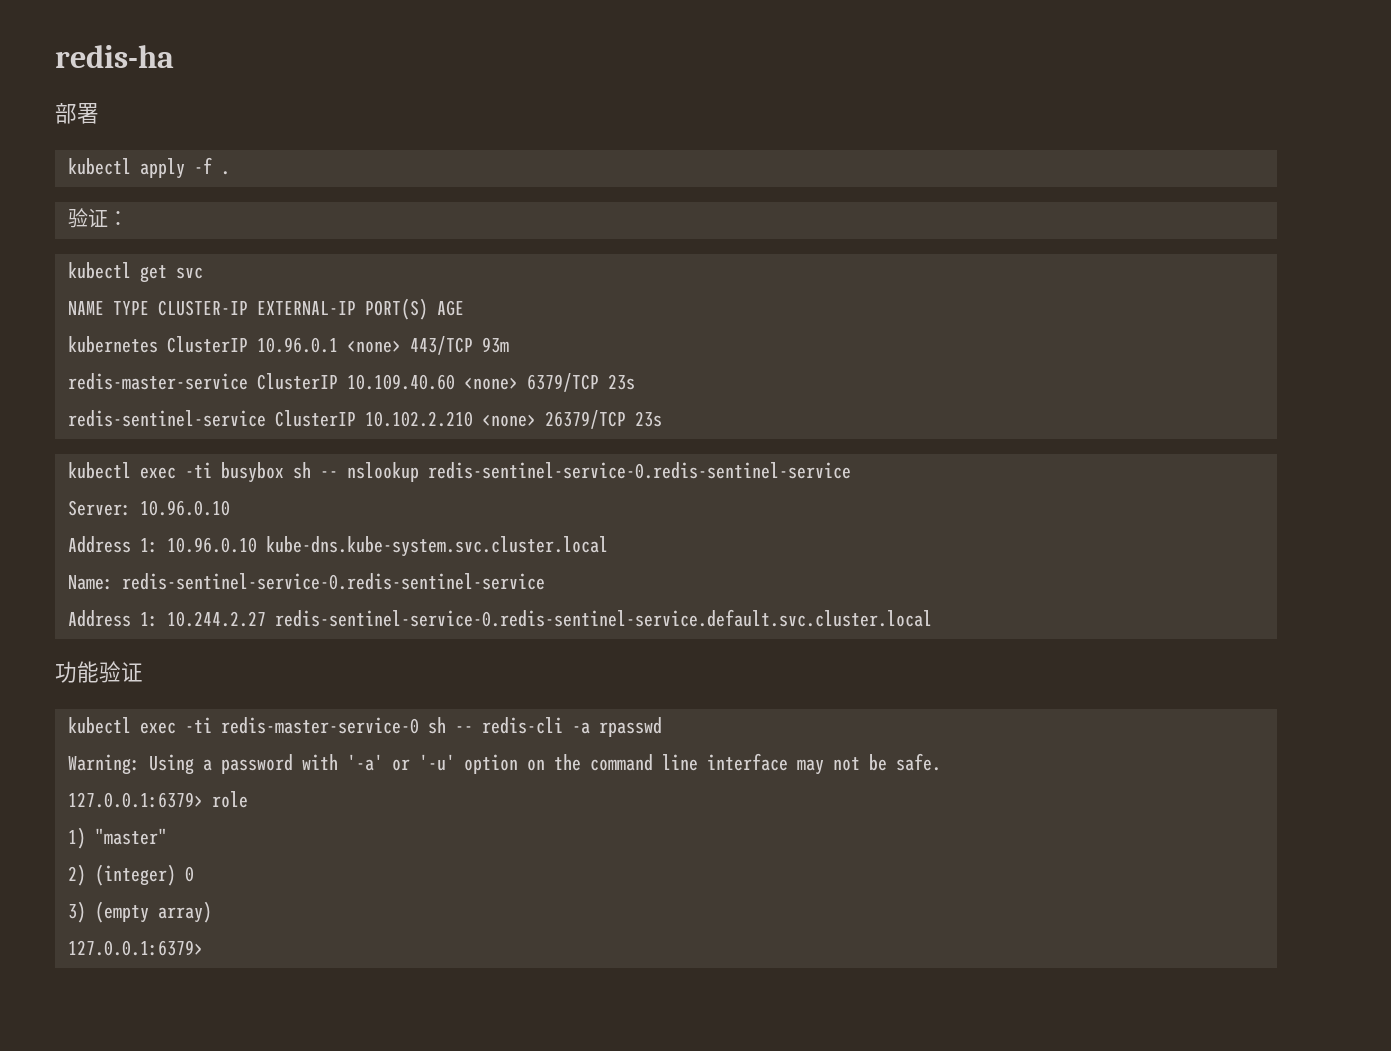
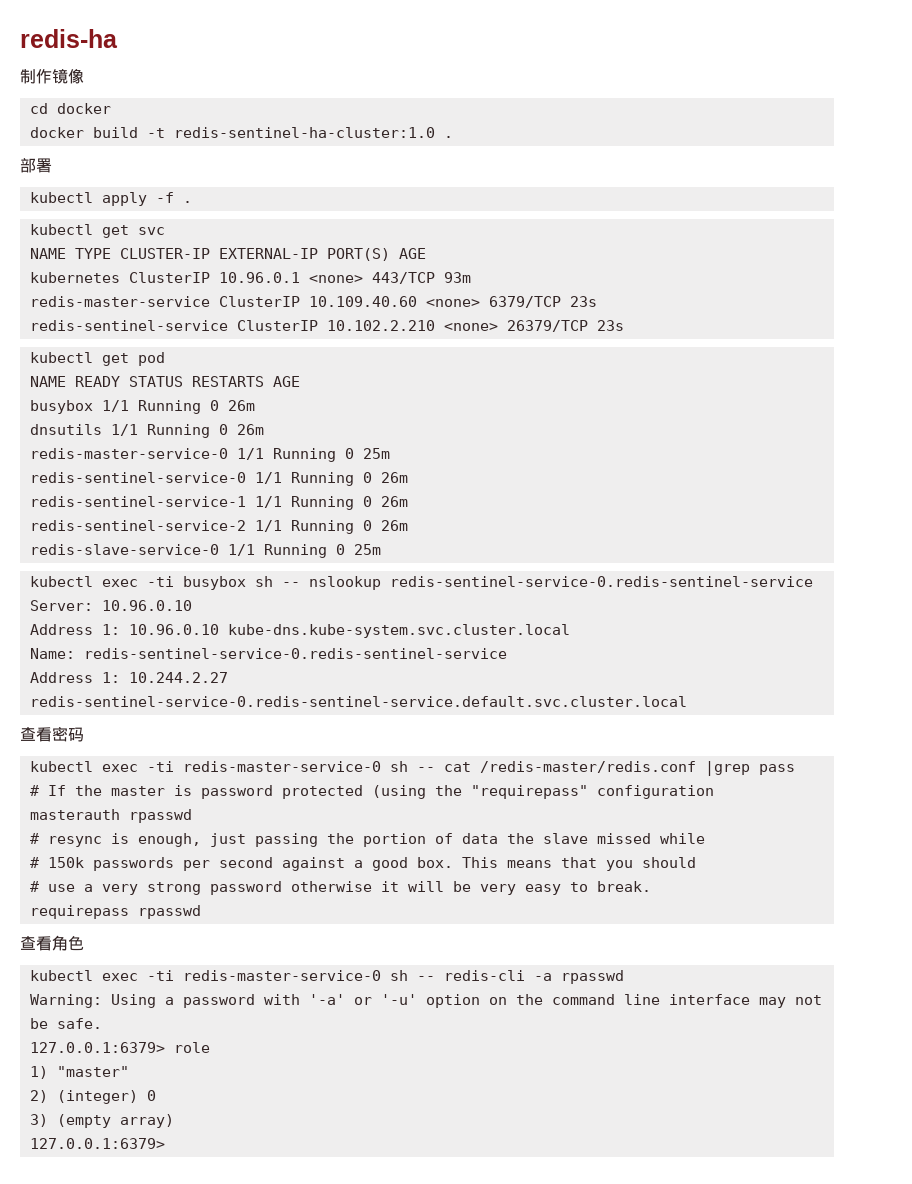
(174, 56) none -> [20,68,84,84] [29,103,111,114] [29,127,453,138] // 制作镜像 // cd docker // docker build -t redis-sentinel-ha-cluster:1.0 .
[67,208,128,228] // 验证： -> (192, 202) none
(662, 419) none -> [29,352,165,366] [29,376,300,387] [29,400,255,414] [29,424,264,438] [29,448,390,462] [29,472,408,486] [29,496,408,510] [29,520,408,534] [29,544,381,558] // kubectl get pod // NAME READY STATUS RESTARTS AGE // busybox 1/1 Running 0 26m // dnsutils 1/1 Running 0 26m // redis-master-service-0 1/1 Running 0 25m // redis-sentinel-service-0 1/1 Running 0 26m // redis-sentinel-service-1 1/1 Running 0 26m // redis-sentinel-service-2 1/1 Running 0 26m // redis-slave-service-0 1/1 Running 0 25m
[55,661,143,683] 功能验证 -> [20,726,84,742] [29,761,795,776] [29,785,714,799] [29,809,192,823] [29,833,705,847] [29,857,696,871] [29,881,651,895] [29,905,201,919] [20,935,84,951] 查看密码 // kubectl exec -ti redis-master-service-0 sh -- cat /redis-master/redis.conf |grep pass // # If the master is password protected (using the "requirepass" configuration // masterauth rpasswd // # resync is enough, just passing the portion of data the slave missed while // # 150k passwords per second against a good box. This means that you should // # use a very strong password otherwise it will be very easy to break. // requirepass rpasswd // 查看角色

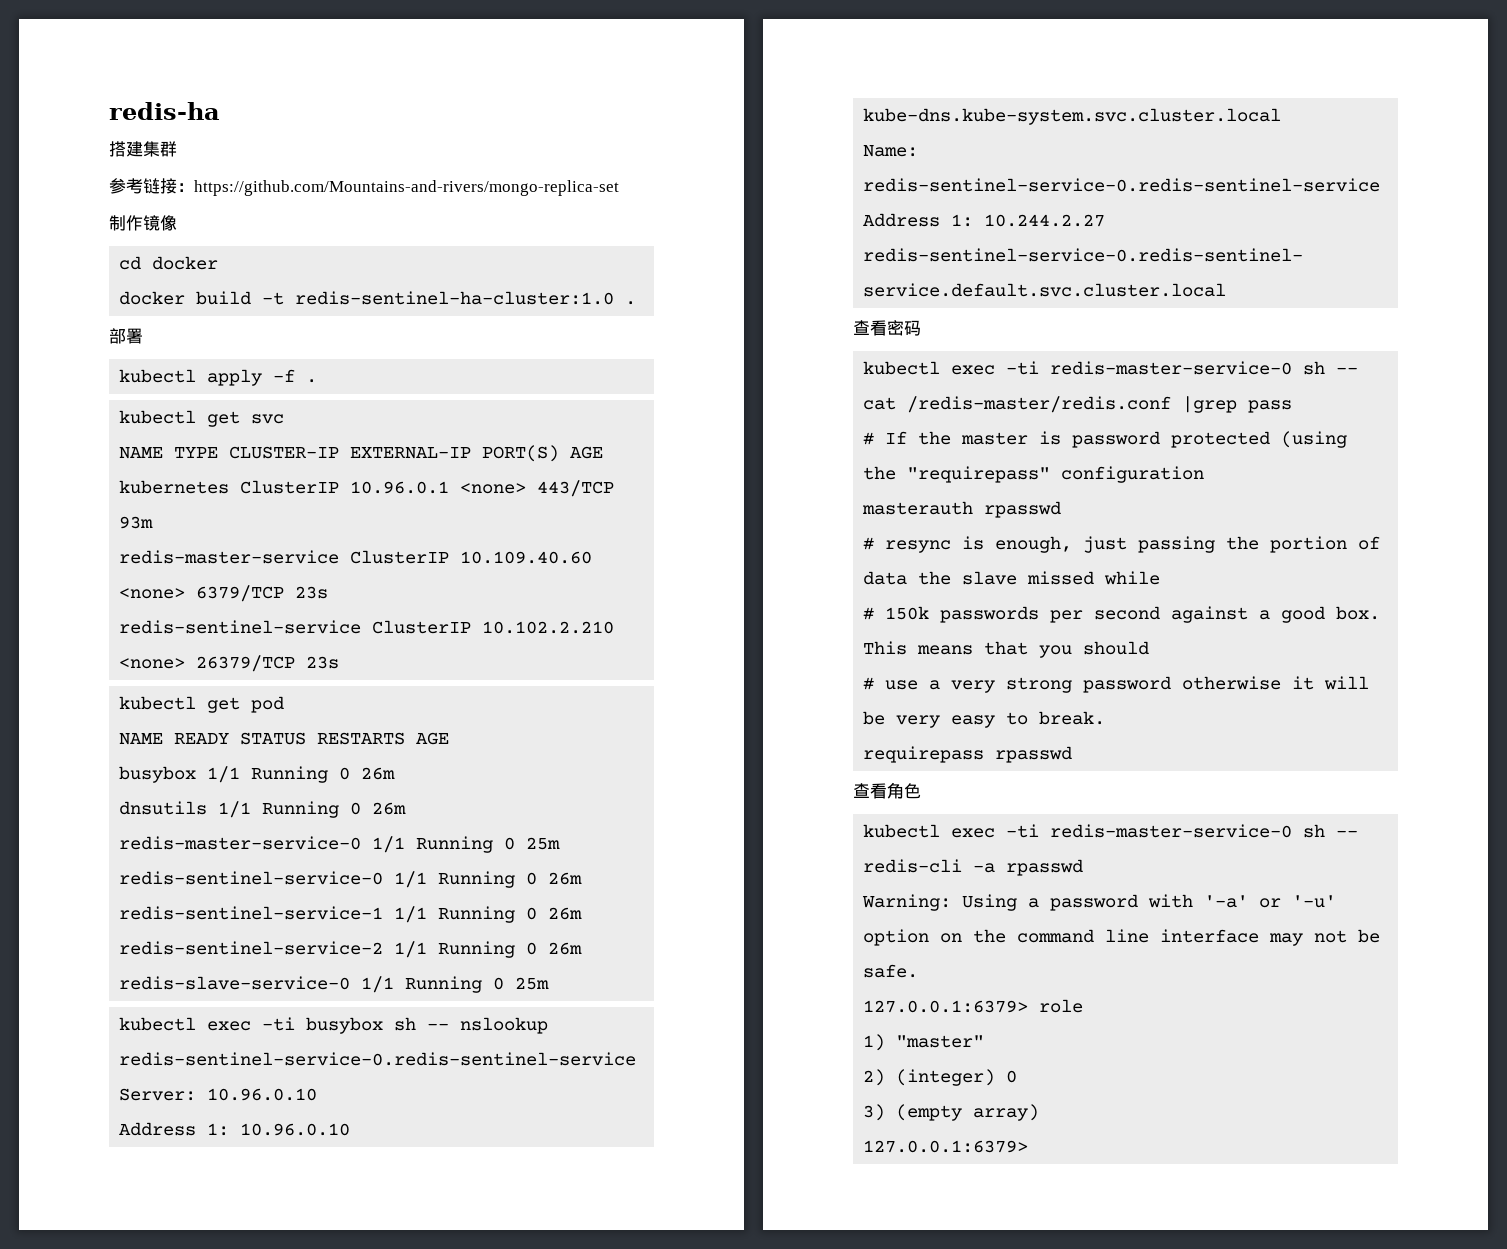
(118, 38) none -> [109,141,177,157] [109,178,619,196] // 搭建集群 // 参考链接：https://github.com/Mountains-and-rivers/mongo-replica-set

